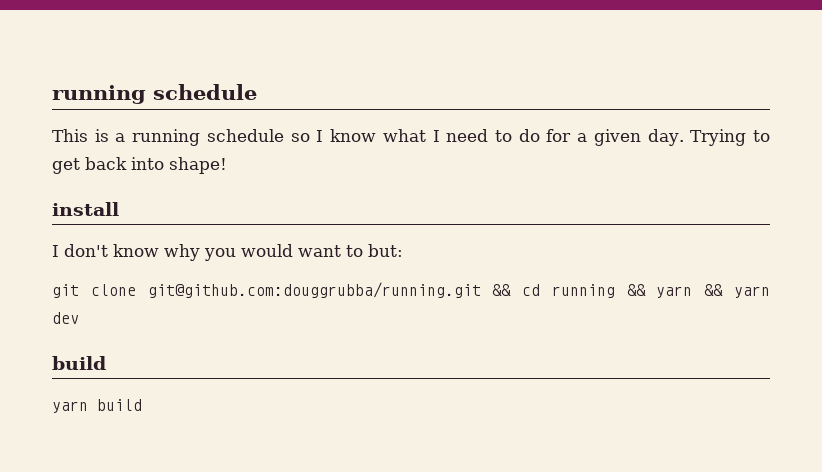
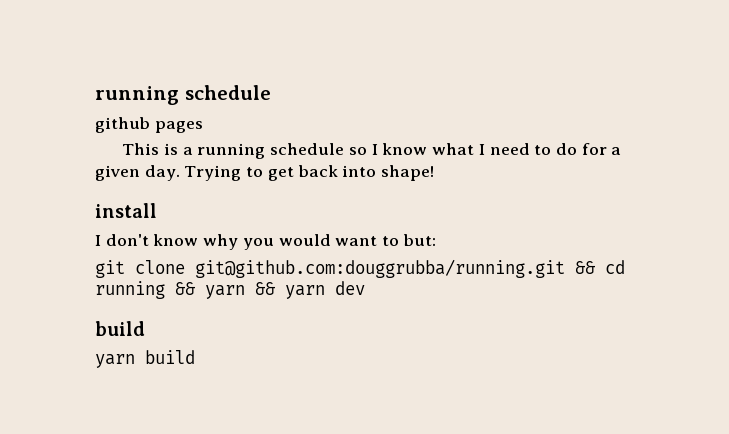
[52,84,257,104] running schedule -> [95,85,271,105] [95,117,203,133] running schedule // github pages

